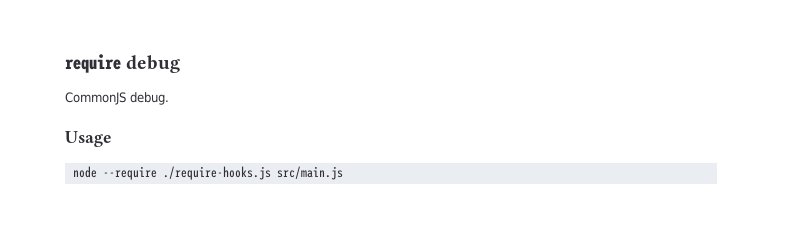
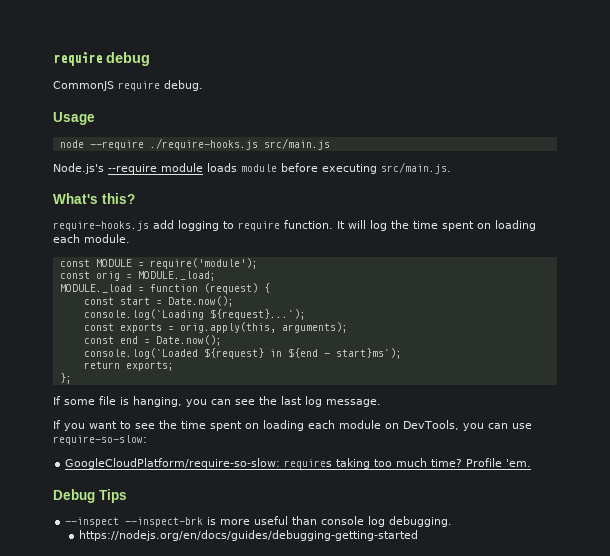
(126, 98) none -> [118,81,160,91] require
(343, 173) none -> [53,162,451,174] [53,193,135,204] [53,220,536,231] [53,234,130,243] [59,258,258,269] [59,271,216,281] [59,283,270,294] [83,296,234,307] [83,309,306,320] [83,322,348,333] [83,335,222,346] [83,348,402,359] [83,361,174,371] [59,373,72,384] [53,396,381,407] [53,420,532,431] [53,435,147,445] [65,458,532,469] [53,489,127,503] [65,516,453,527] [78,530,418,541] // Node.js's --require module loads module before executing src/main.js. // What's this? // require-hooks.js add logging to require function. It will log the time spent on loading each module. // const MODULE = require('module'); // const orig = MODULE._load; // MODULE._load = function (request) { // const start = Date.now(); // console.log(`Loading ${request}...`); // const exports = orig.apply(this, arguments); // const end = Date.now(); // console.log(`Loaded ${request} in ${end - start}ms`); // return exports; // }; // If some file is hanging, you can see the last log message. // If you want to see the time spent on loading each module on DevTools, you can use require-so-slow: // GoogleCloudPlatform/require-so-slow: requires taking too much time? Profile 'em. // Debug Tips // --inspect --inspect-brk is more useful than console log debugging. // https://nodejs.org/en/docs/guides/debugging-getting-started

